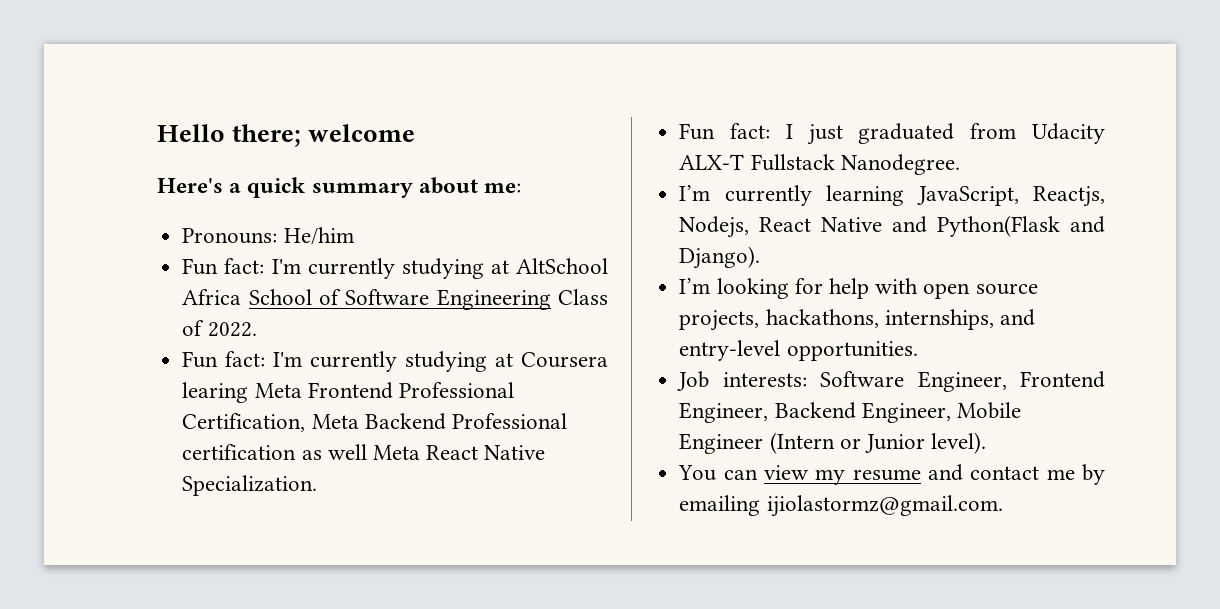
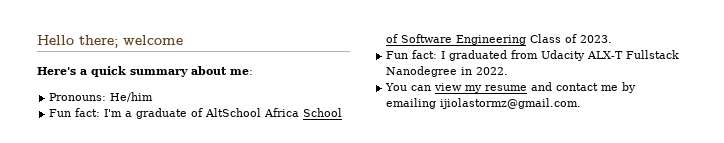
[307,258,509,279] currently studying at -> [125,108,204,119] a graduate of
[207,322,257,337] [182,351,608,372] [182,382,514,403] [182,413,567,432] [182,444,546,460] [182,475,318,496] 2022. // Fun fact: I'm currently studying at Coursera learing Meta Frontend Professional Certification, Meta Backend Professional certification as well Meta React Native Specialization. -> [580,35,613,43] 2023.
[806,124,843,145] just -> (446, 55) none
[840,154,960,175] [679,185,1105,207] [679,215,1105,238] [679,246,761,269] [679,278,1038,299] [679,309,1035,331] [679,340,918,361] [677,371,1105,392] [679,402,1021,423] [679,432,987,454] Nanodegree. // I’m currently learning JavaScript, Reactjs, Nodejs, React Native and Python(Flask and Django). // I’m looking for help with open source projects, hackathons, internships, and entry-level opportunities. // Job interests: Software Engineer, Frontend Engineer, Backend Engineer, Mobile Engineer (Intern or Junior level). -> [386,66,509,77] Nanodegree in 2022.

